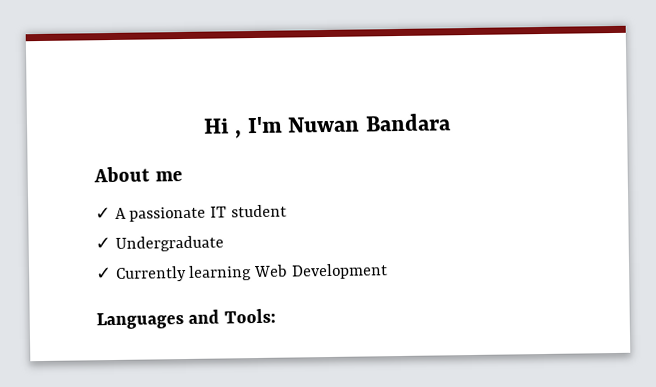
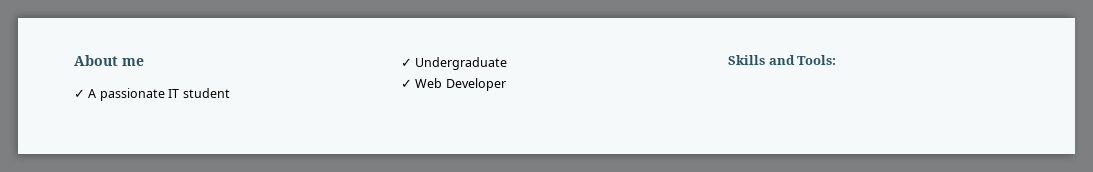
[203,113,452,139] Hi , I'm Nuwan Bandara // -> (74, 60) none
[115,263,388,282] [96,312,184,330] Currently learning Web Development // Languages -> [415,78,506,91] [728,55,765,65] Web Developer // Skills

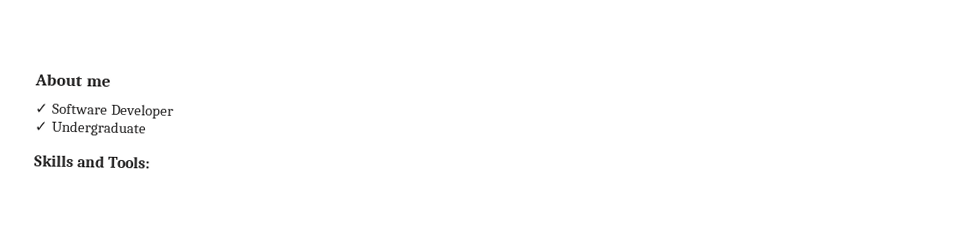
[88,88,230,101] A passionate IT student -> [51,103,174,119] Software Developer
[401,78,506,91] // ✓ Web Developer -> (146, 128) none

